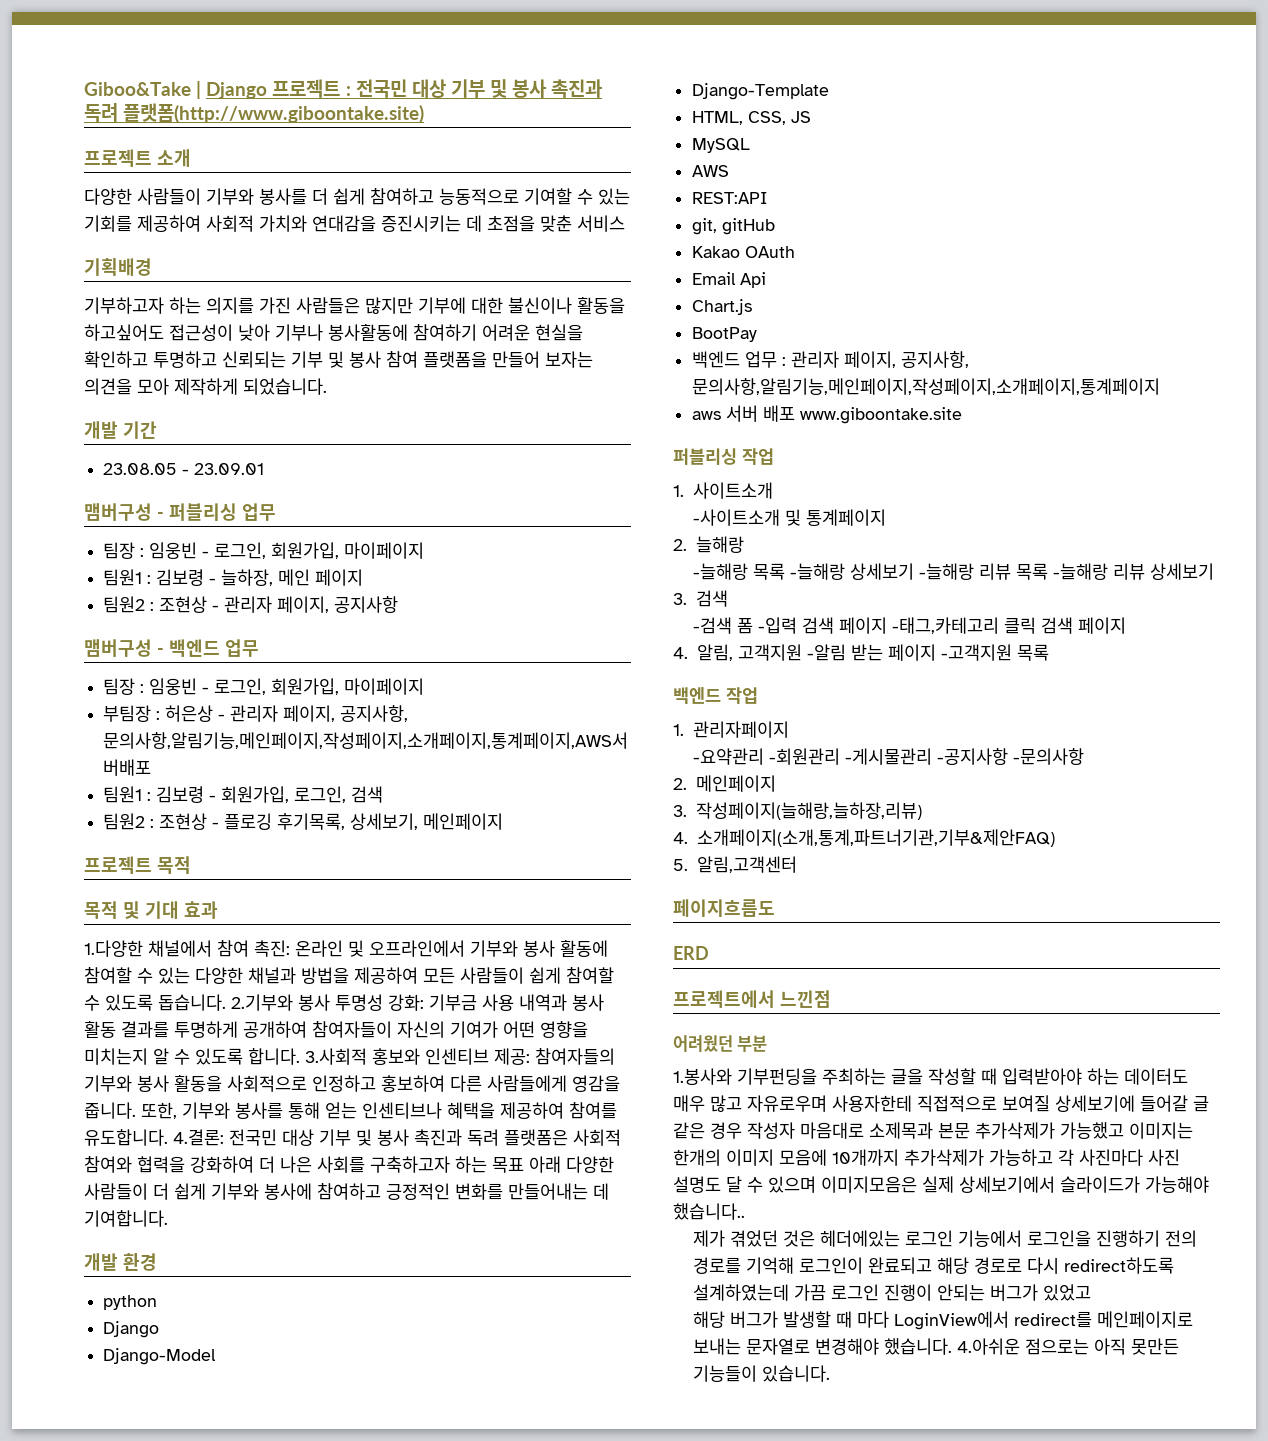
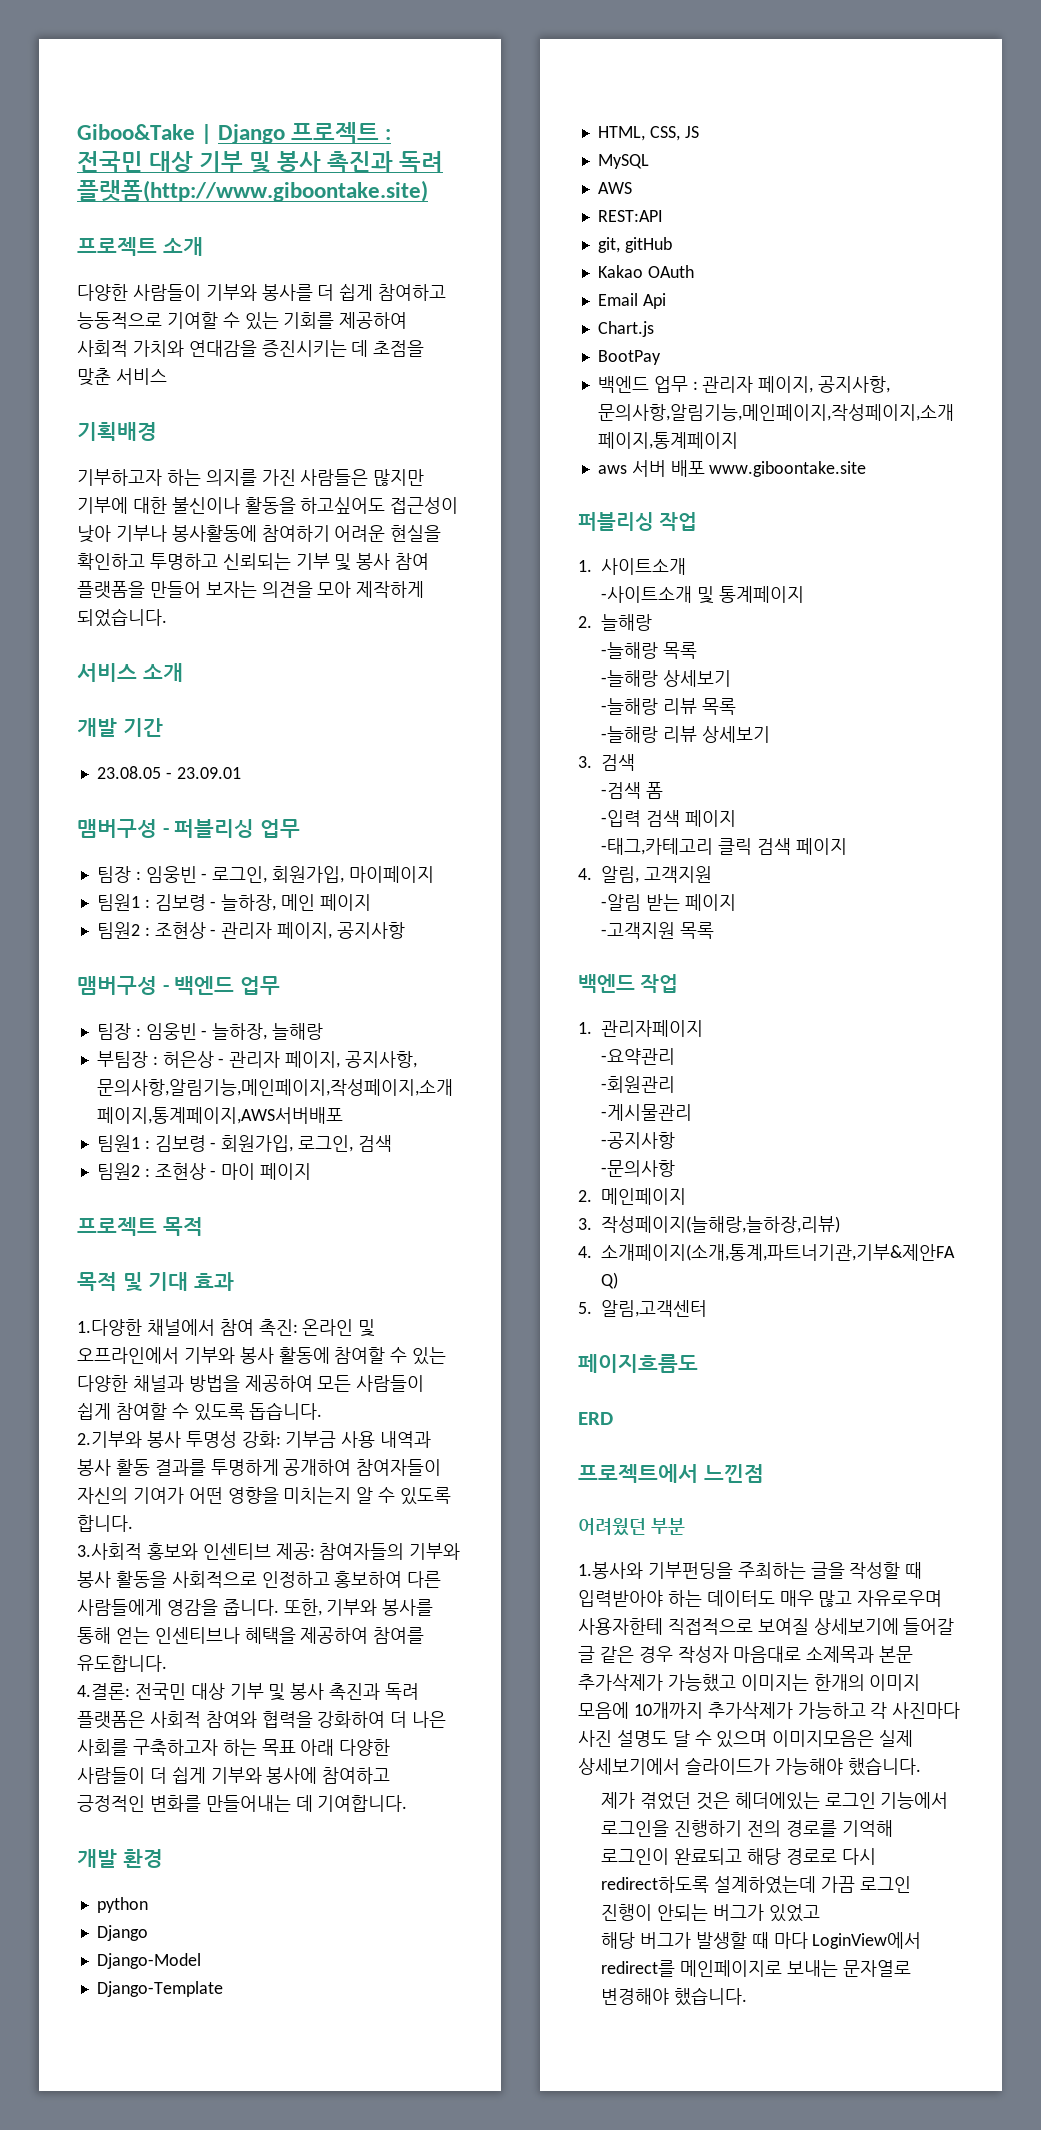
(327, 386) none -> [77,663,183,682] // 서비스 소개
[214,678,425,695] 로그인, 회원가입, 마이페이지 -> [212,1023,324,1040] 늘하장, 늘해랑
[224,813,504,830] 플로깅 후기목록, 상세보기, 메인페이지 -> [221,1163,312,1180] 마이 페이지
(226, 1002) none -> (323, 1411) //
(300, 1056) none -> (133, 1523) //
(168, 1137) none -> (167, 1663) //
(786, 571) none -> (697, 650) //
(915, 571) none -> (731, 678) //
(1049, 571) none -> (736, 706) //
(754, 626) none -> (663, 790) //
(888, 625) none -> (736, 818) //
(802, 652) none -> (712, 874) //
(936, 652) none -> (736, 902) //
(765, 756) none -> (676, 1056) //
(841, 756) none -> (676, 1084) //
(933, 756) none -> (693, 1112) //
(1009, 756) none -> (676, 1140) //
[673,1203,745,1220] 했습니다.. -> [847,1757,921,1776] 했습니다.
[957,1338,1180,1355] [693,1365,831,1382] 4.아쉬운 점으로는 아직 못만든 기능들이 있습니다. -> (747, 1996) none

